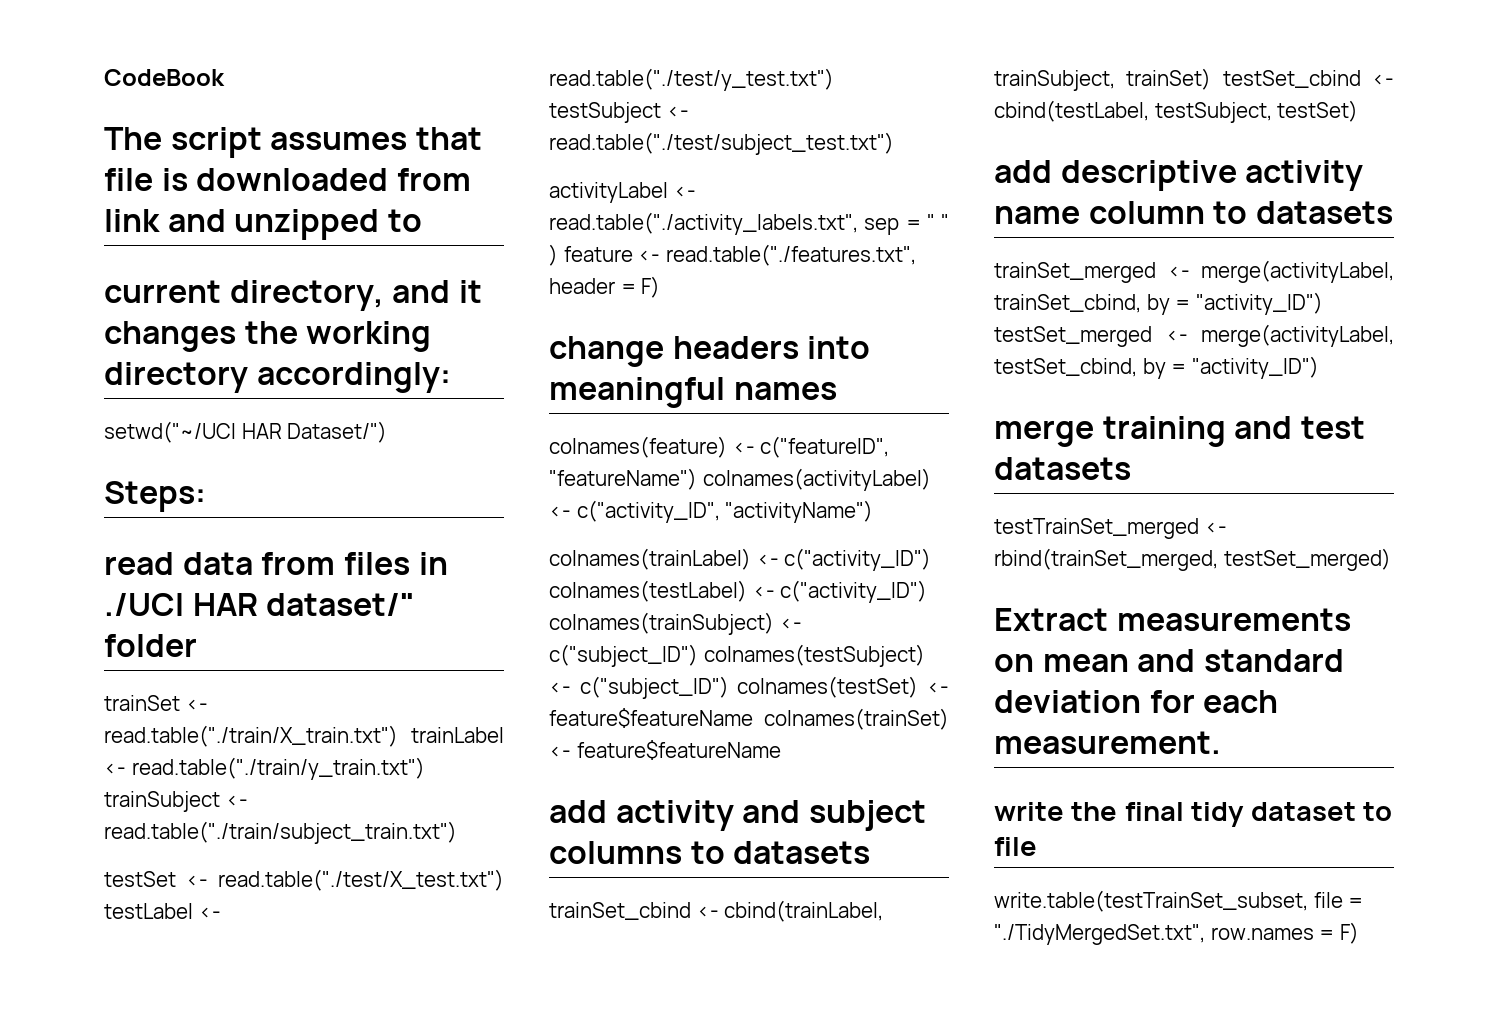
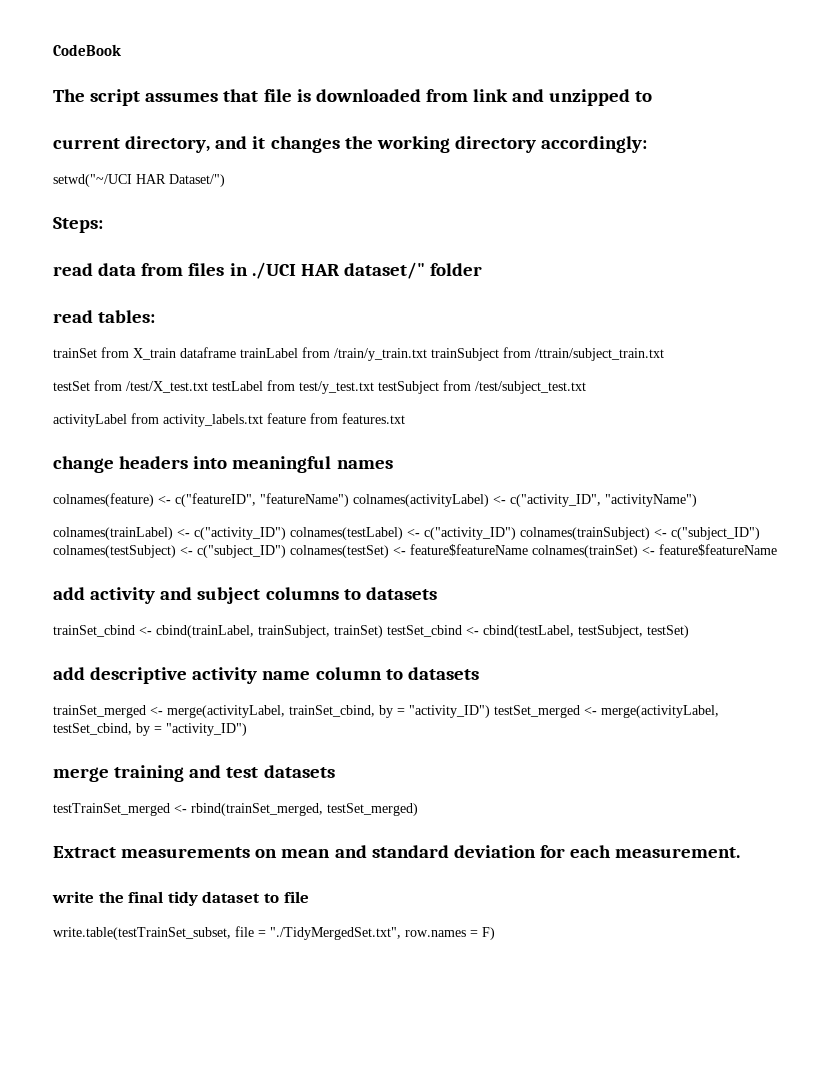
(197, 645) none -> [53,310,156,323] // read tables:
[185,699,208,711] [104,725,505,747] [104,757,425,780] [104,791,248,812] [104,821,457,844] [104,869,504,891] [104,903,221,919] [549,68,834,91] [549,102,689,123] [549,132,894,155] [549,182,696,203] [549,212,949,235] [549,244,916,266] [549,276,661,298] <- read.table("./train/X_train.txt") trainLabel <- read.table("./train/y_train.txt") trainSubject <- read.table("./train/subject_train.txt") // testSet <- read.table("./test/X_test.txt") testLabel <- read.table("./test/y_test.txt") testSubject <- read.table("./test/subject_test.txt") // activityLabel <- read.table("./activity_labels.txt", sep = " " ) feature <- read.table("./features.txt", header = F) -> [101,347,664,361] [53,380,586,394] [53,413,405,427] from X_train dataframe trainLabel from /train/y_train.txt trainSubject from /ttrain/subject_train.txt // testSet from /test/X_test.txt testLabel from test/y_test.txt testSubject from /test/subject_test.txt // activityLabel from activity_labels.txt feature from features.txt

